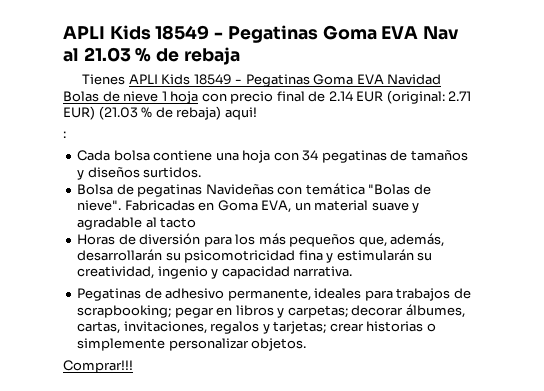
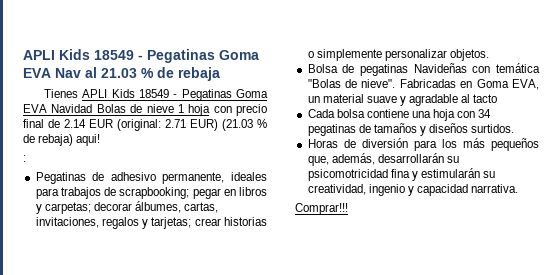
[77,150,468,163] [77,167,202,180] [77,183,431,197] [77,200,420,213] [77,217,197,230] [77,233,445,247] [77,249,433,263] [77,266,353,279] // Cada bolsa contiene una hoja con 34 pegatinas de tamaños y diseños surtidos. // Bolsa de pegatinas Navideñas con temática "Bolas de nieve". Fabricadas en Goma EVA, un material suave y agradable al tacto // Horas de diversión para los más pequeños que, además, desarrollarán su psicomotricidad fina y estimularán su creatividad, ingenio y capacidad narrativa. -> (26, 158) none
(307, 344) none -> [307,63,540,76] [307,79,539,90] [307,94,498,106] [307,109,492,121] [307,123,515,136] [307,138,539,151] [307,153,459,166] [307,168,496,181] [307,184,519,196] // Bolsa de pegatinas Navideñas con temática "Bolas de nieve". Fabricadas en Goma EVA, un material suave y agradable al tacto // Cada bolsa contiene una hoja con 34 pegatinas de tamaños y diseños surtidos. // Horas de diversión para los más pequeños que, además, desarrollarán su psicomotricidad fina y estimularán su creatividad, ingenio y capacidad narrativa.

